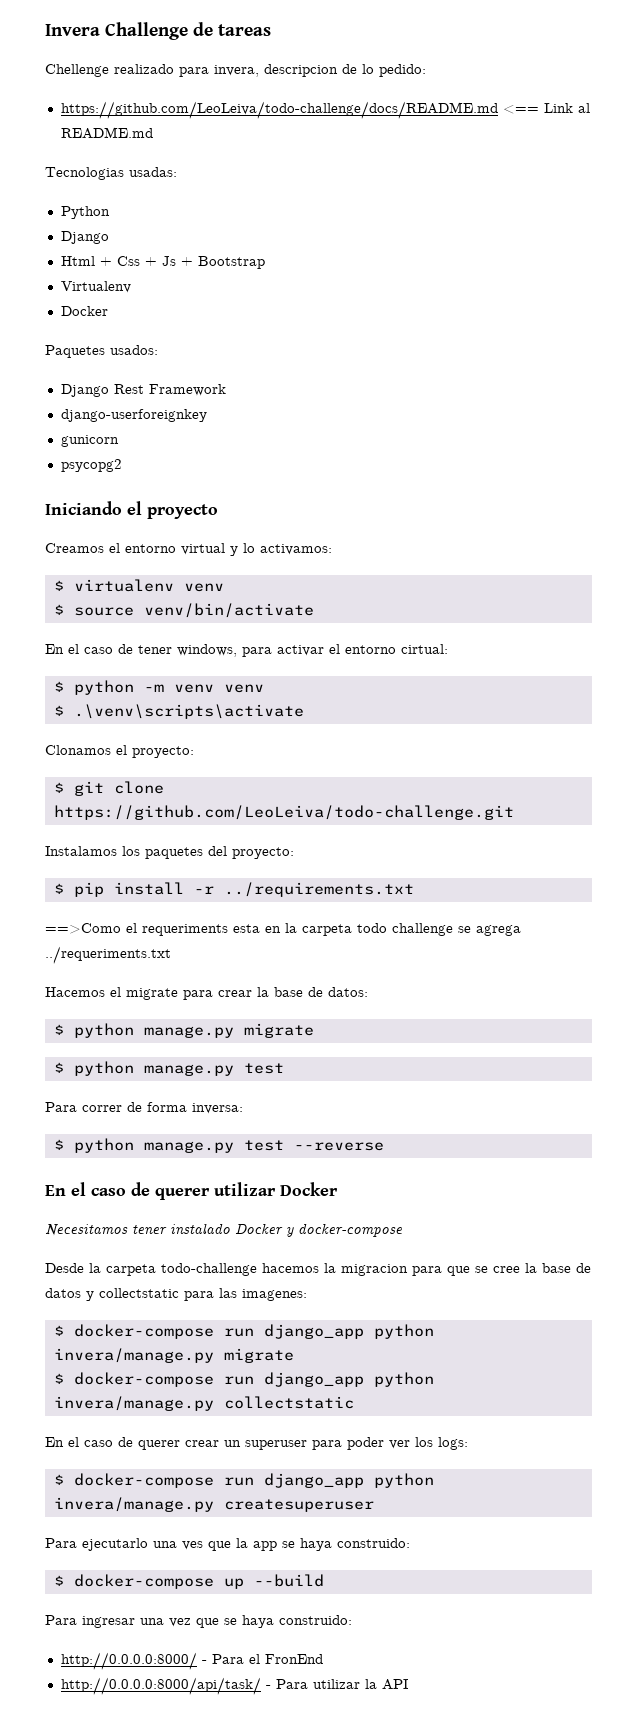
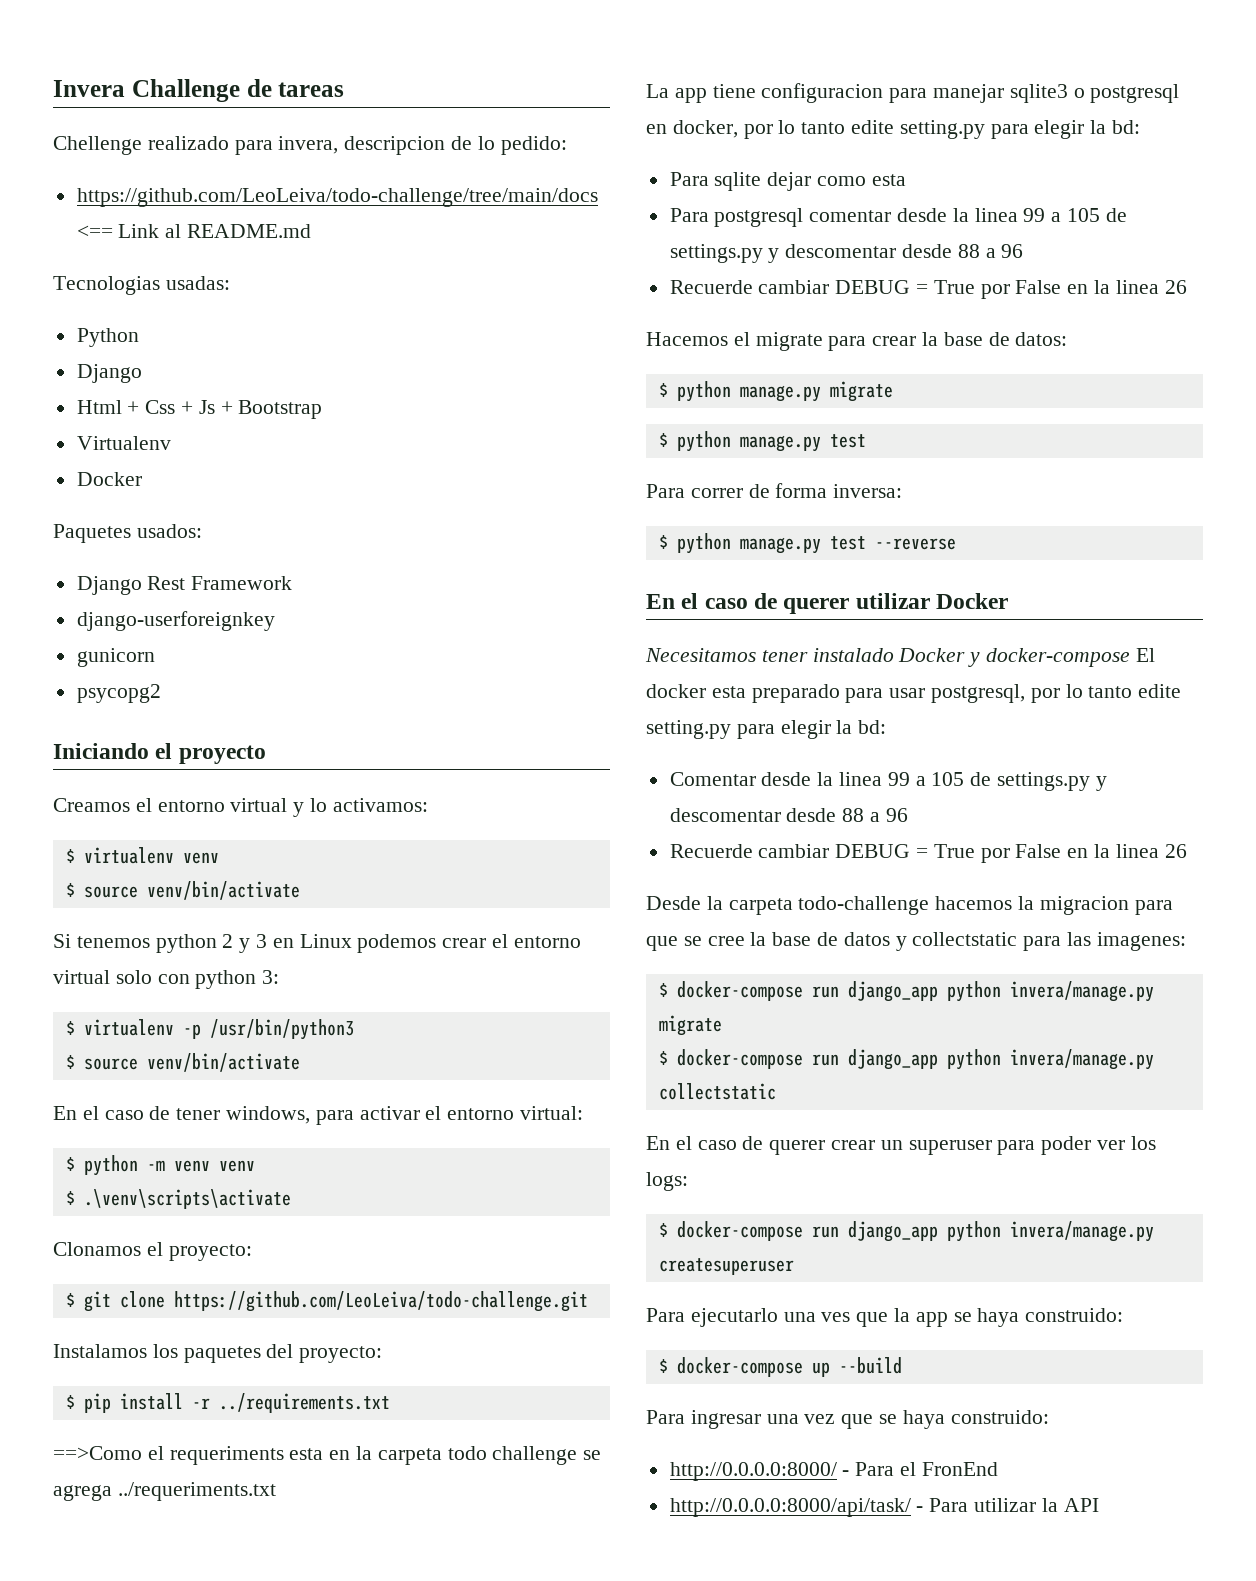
[60,101,498,119] https://github.com/LeoLeiva/todo-challenge/docs/README.md -> [76,188,598,207] https://github.com/LeoLeiva/todo-challenge/tree/main/docs
(314, 610) none -> [53,934,581,953] [53,970,280,989] [65,1019,354,1040] [65,1053,300,1072] // Si tenemos python 2 y 3 en Linux podemos crear el entorno virtual solo con python 3: // $ virtualenv -p /usr/bin/python3 // $ source venv/bin/activate
[401,644,448,654] cirtual: -> [520,1106,584,1120] virtual:
(171, 955) none -> [646,83,1180,103] [646,120,1141,139] [669,172,906,191] [669,208,1127,227] [669,244,1024,263] [669,280,1187,299] // La app tiene configuracion para manejar sqlite3 o postgresql en docker, por lo tanto edite setting.py para elegir la bd: // Para sqlite dejar como esta // Para postgresql comentar desde la linea 99 a 105 de settings.py y descomentar desde 88 a 96 // Recuerde cambiar DEBUG = True por False en la linea 26
(403, 1230) none -> [1135,648,1155,662] [646,684,1182,703] [646,720,887,739] [669,772,1107,791] [669,808,908,822] [669,844,1187,863] El docker esta preparado para usar postgresql, por lo tanto edite setting.py para elegir la bd: // Comentar desde la linea 99 a 105 de settings.py y descomentar desde 88 a 96 // Recuerde cambiar DEBUG = True por False en la linea 26

